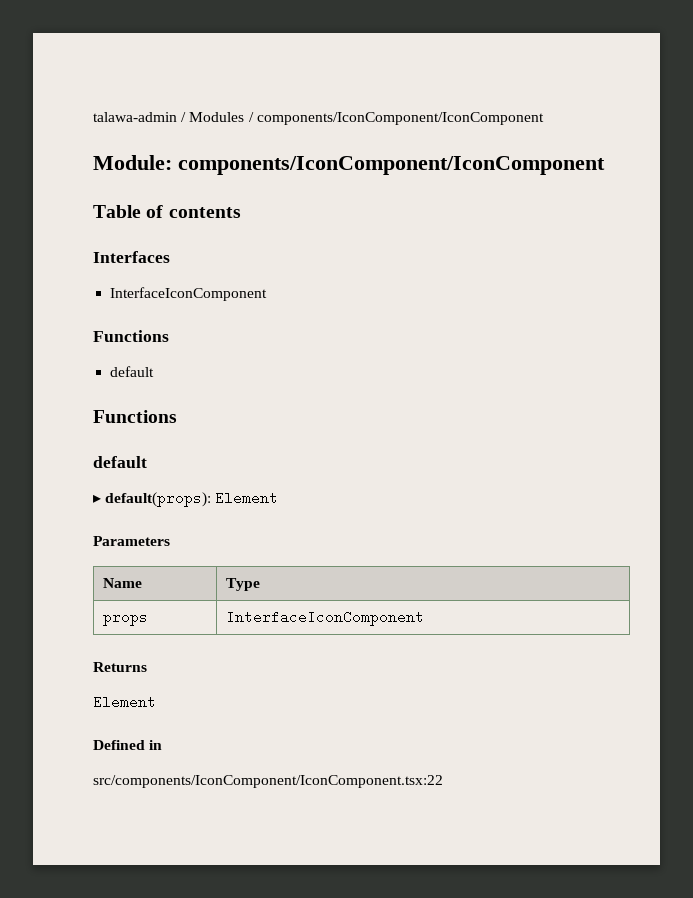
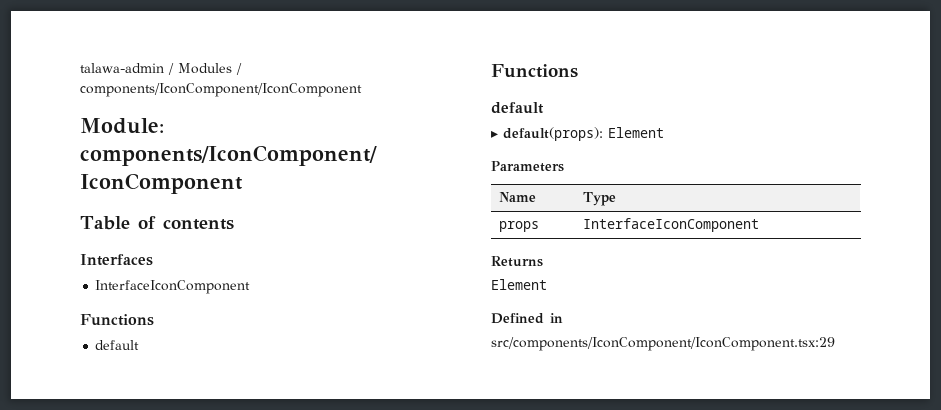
[93,775,443,788] src/components/IconComponent/IconComponent.tsx:22 -> [491,337,835,351] src/components/IconComponent/IconComponent.tsx:29

